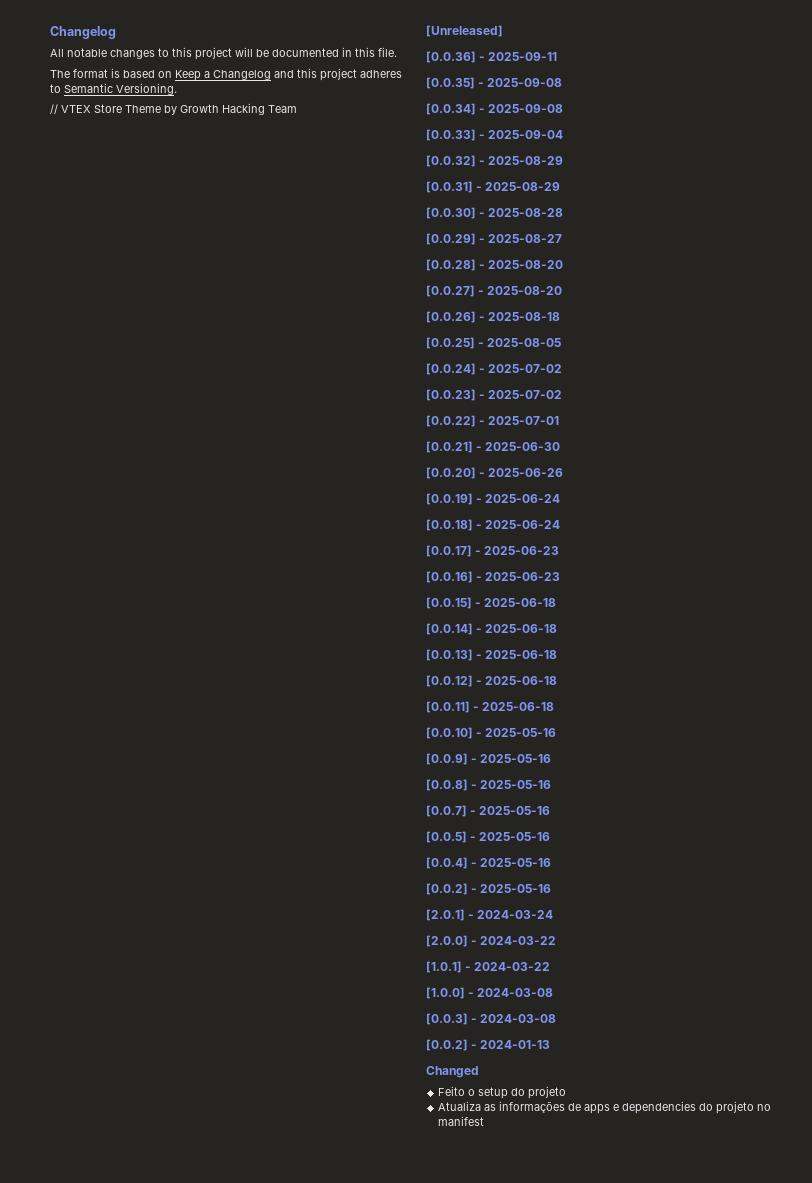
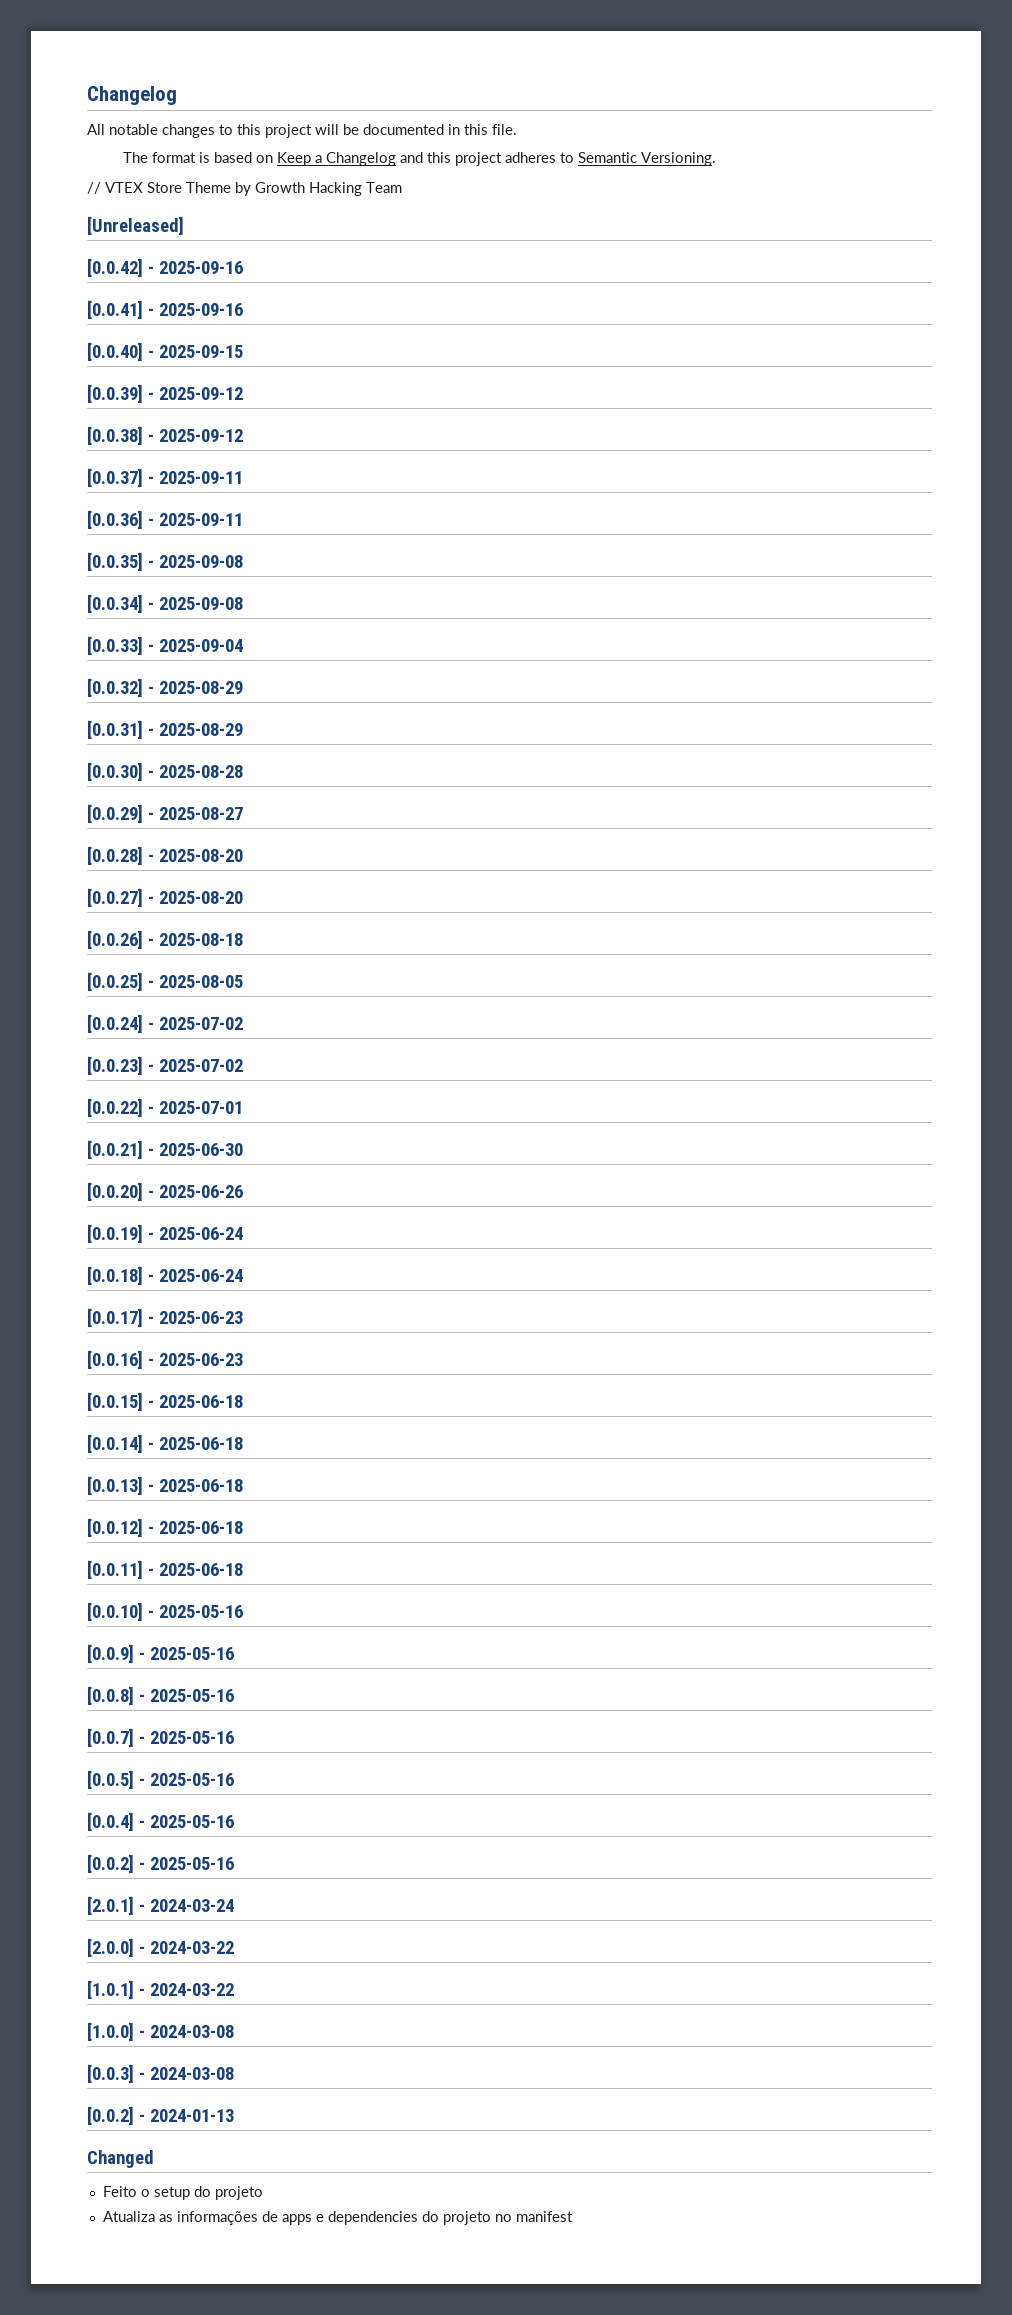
(503, 31) none -> [87,258,243,277] [87,300,243,319] [87,342,243,361] [87,384,243,403] [87,426,243,445] [87,468,243,487] // [0.0.42] - 2025-09-16 // [0.0.41] - 2025-09-16 // [0.0.40] - 2025-09-15 // [0.0.39] - 2025-09-12 // [0.0.38] - 2025-09-12 // [0.0.37] - 2025-09-11

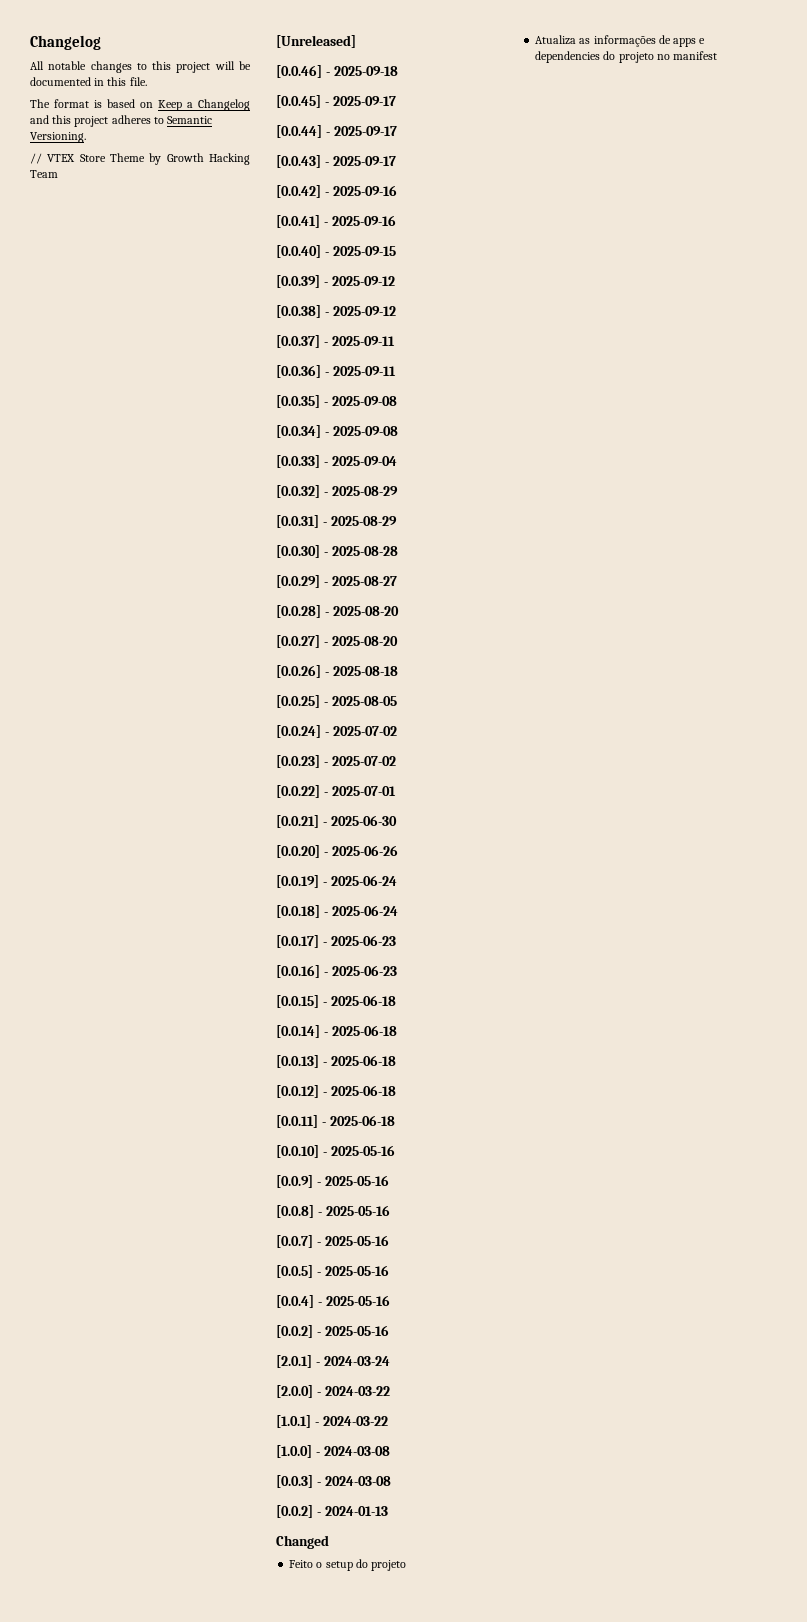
(184, 225) none -> [276,65,398,78] [276,95,396,108] [276,125,397,138] [276,155,396,168] // [0.0.46] - 2025-09-18 // [0.0.45] - 2025-09-17 // [0.0.44] - 2025-09-17 // [0.0.43] - 2025-09-17

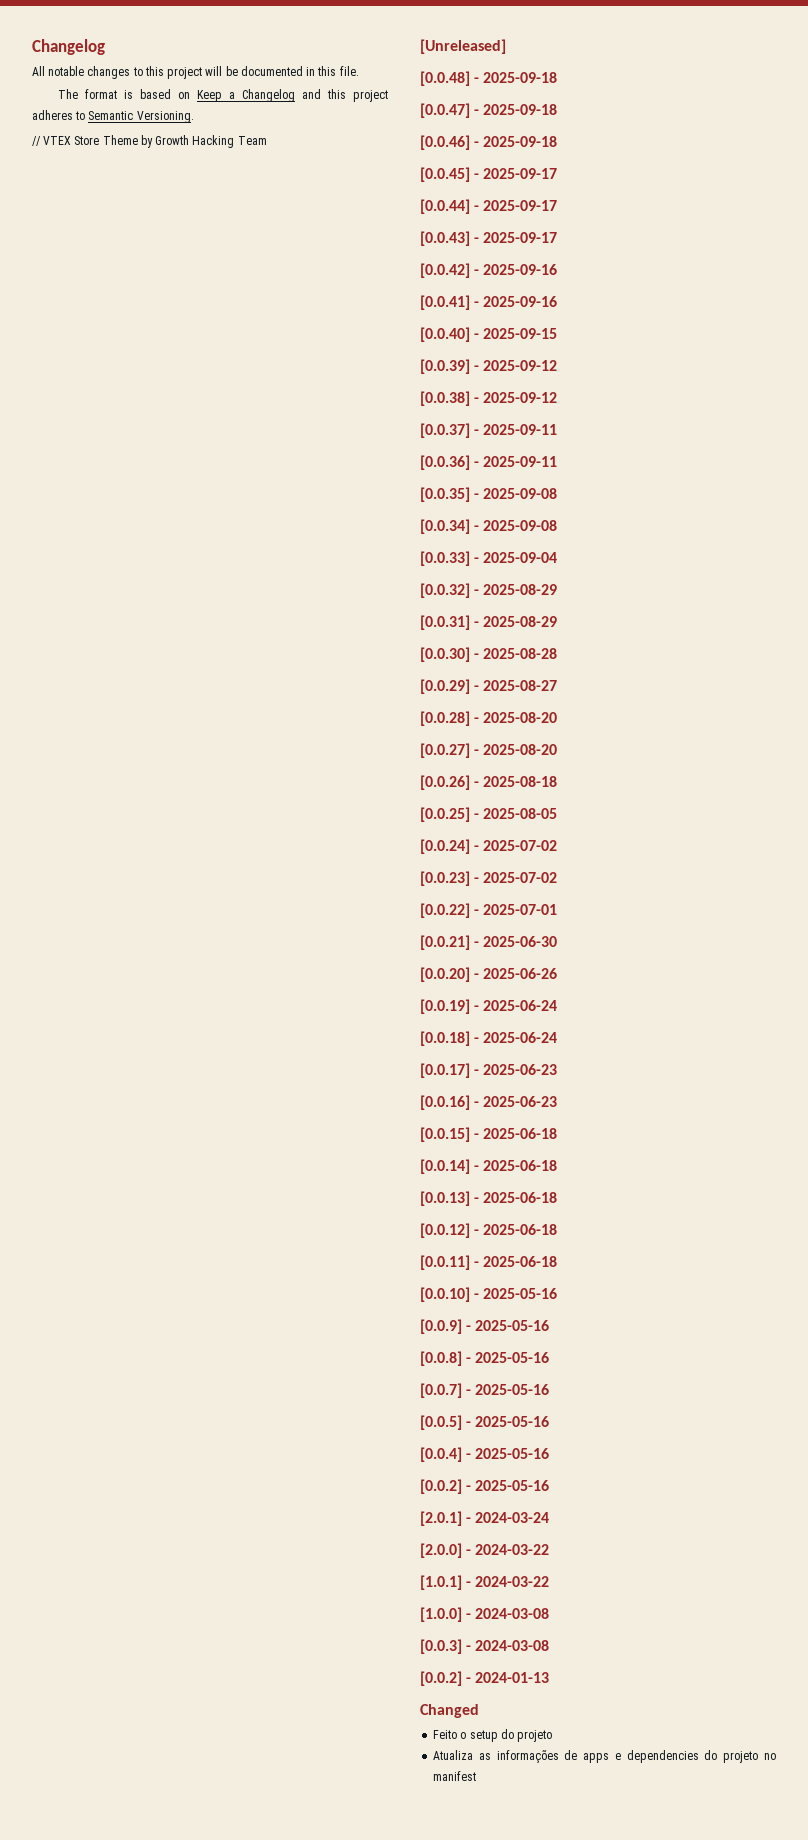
(356, 41) none -> [420,71,558,86] [420,103,558,118] // [0.0.48] - 2025-09-18 // [0.0.47] - 2025-09-18

